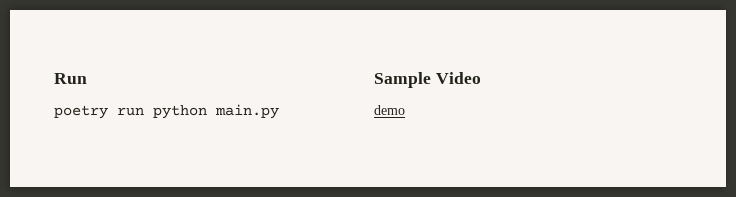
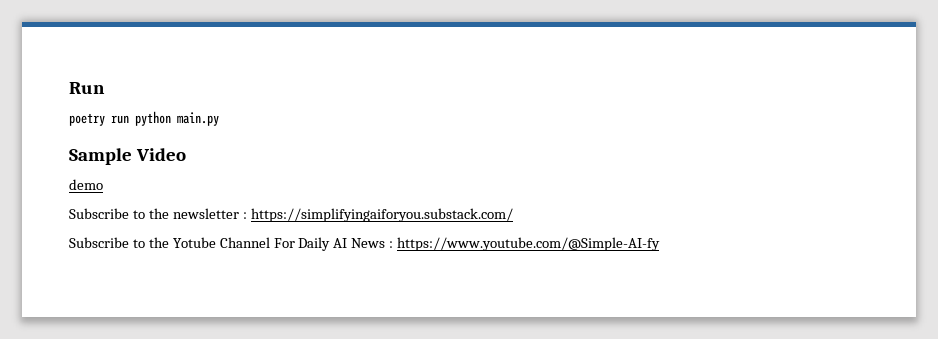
(405, 110) none -> [69,208,513,222] [69,237,661,251] // Subscribe to the newsletter : https://simplifyingaiforyou.substack.com/ // Subscribe to the Yotube Channel For Daily AI News : https://www.youtube.com/@Simple-AI-fy

